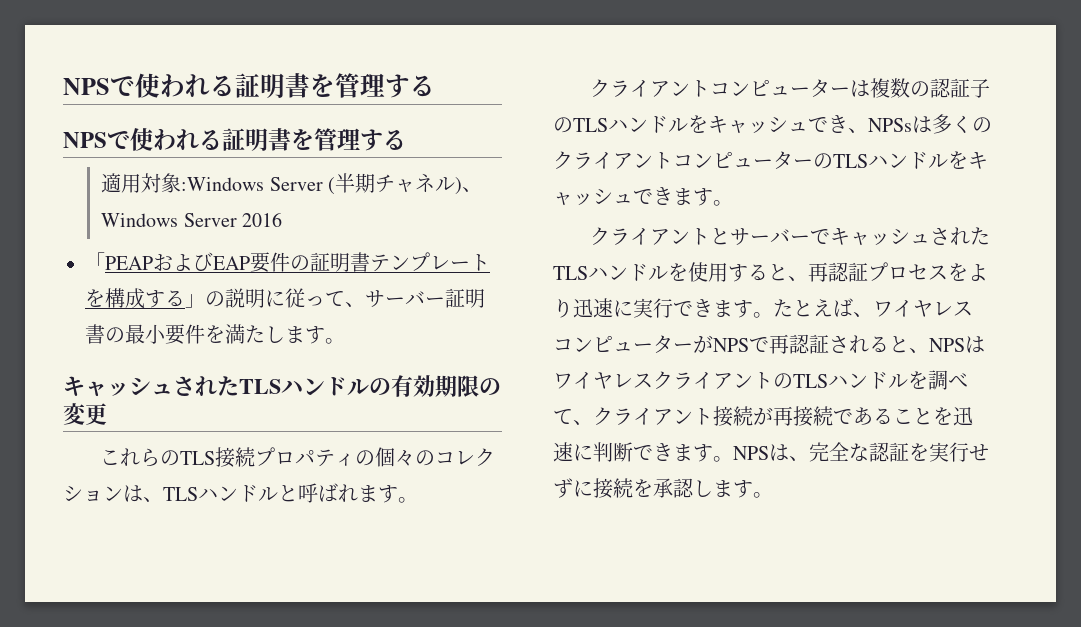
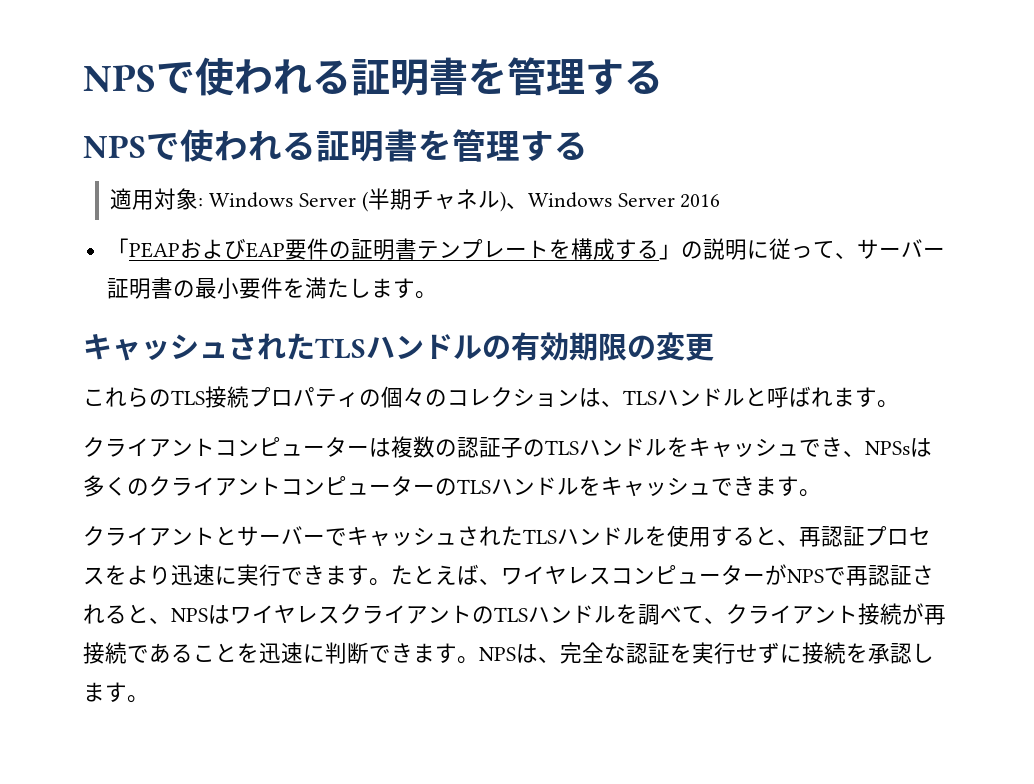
[181,177,265,191] :Windows -> [198,192,294,208] : Windows

